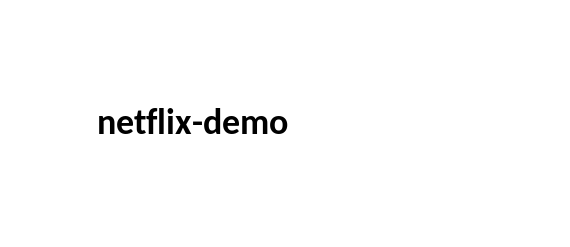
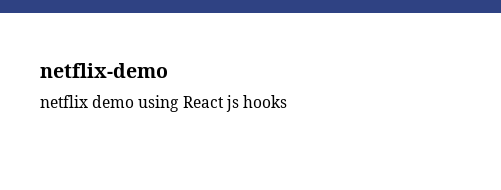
(288, 121) none -> [40,95,287,112] // netflix demo using React js hooks

